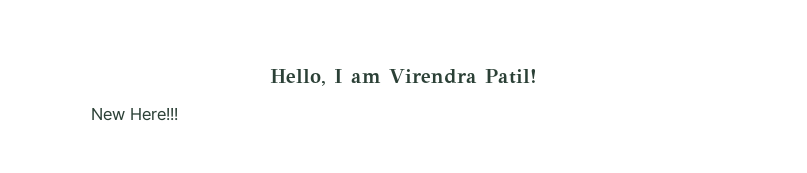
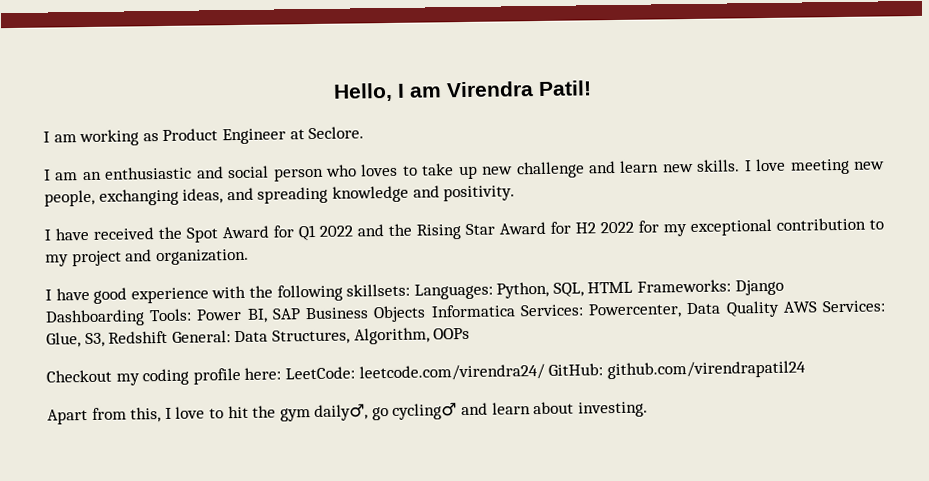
[91,107,178,121] New Here!!! -> [43,126,365,147] [44,158,886,182] [44,185,516,207] [44,217,884,243] [45,248,249,267] [45,279,784,304] [45,300,885,327] [46,327,471,348] [46,360,806,386] [47,401,648,425] I am working as Product Engineer at Seclore. // I am an enthusiastic and social person who loves to take up new challenge and learn new skills. I love meeting new people, exchanging ideas, and spreading knowledge and positivity. // I have received the Spot Award for Q1 2022 and the Rising Star Award for H2 2022 for my exceptional contribution to my project and organization. // I have good experience with the following skillsets: Languages: Python, SQL, HTML Frameworks: Django Dashboarding Tools: Power BI, SAP Business Objects Informatica Services: Powercenter, Data Quality AWS Services: Glue, S3, Redshift General: Data Structures, Algorithm, OOPs // Checkout my coding profile here: LeetCode: leetcode.com/virendra24/ GitHub: github.com/virendrapatil24 // Apart from this, I love to hit the gym daily♂, go cycling♂ and learn about investing.

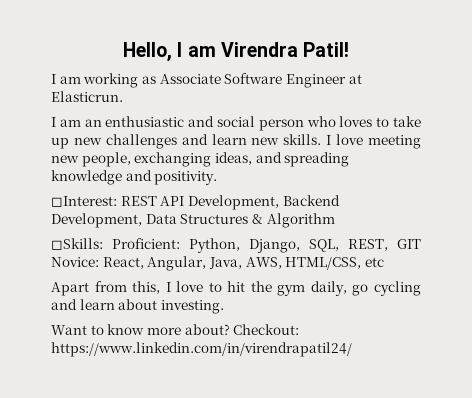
[162,128,219,141] Product -> [159,73,283,84] Associate Software
[308,126,365,140] Seclore. -> [51,91,123,102] Elasticrun.
[515,161,585,179] challenge -> [105,134,177,149] challenges
[44,217,884,243] [45,248,249,267] [45,279,784,304] [45,300,885,327] [46,327,471,348] [46,360,806,386] I have received the Spot Award for Q1 2022 and the Rising Star Award for H2 2022 for my exceptional contribution to my project and organization. // I have good experience with the following skillsets: Languages: Python, SQL, HTML Frameworks: Django Dashboarding Tools: Power BI, SAP Business Objects Informatica Services: Powercenter, Data Quality AWS Services: Glue, S3, Redshift General: Data Structures, Algorithm, OOPs // Checkout my coding profile here: LeetCode: leetcode.com/virendra24/ GitHub: github.com/virendrapatil24 -> [51,195,340,210] [51,213,335,228] [51,238,421,253] [51,256,384,271] ◻Interest: REST API Development, Backend Development, Data Structures & Algorithm // ◻Skills: Proficient: Python, Django, SQL, REST, GIT Novice: React, Angular, Java, AWS, HTML/CSS, etc
[314,402,458,422] daily♂, go cycling♂ -> [310,281,421,296] daily, go cycling
(648, 409) none -> [51,324,300,335] [51,342,352,357] // Want to know more about? Checkout: https://www.linkedin.com/in/virendrapatil24/

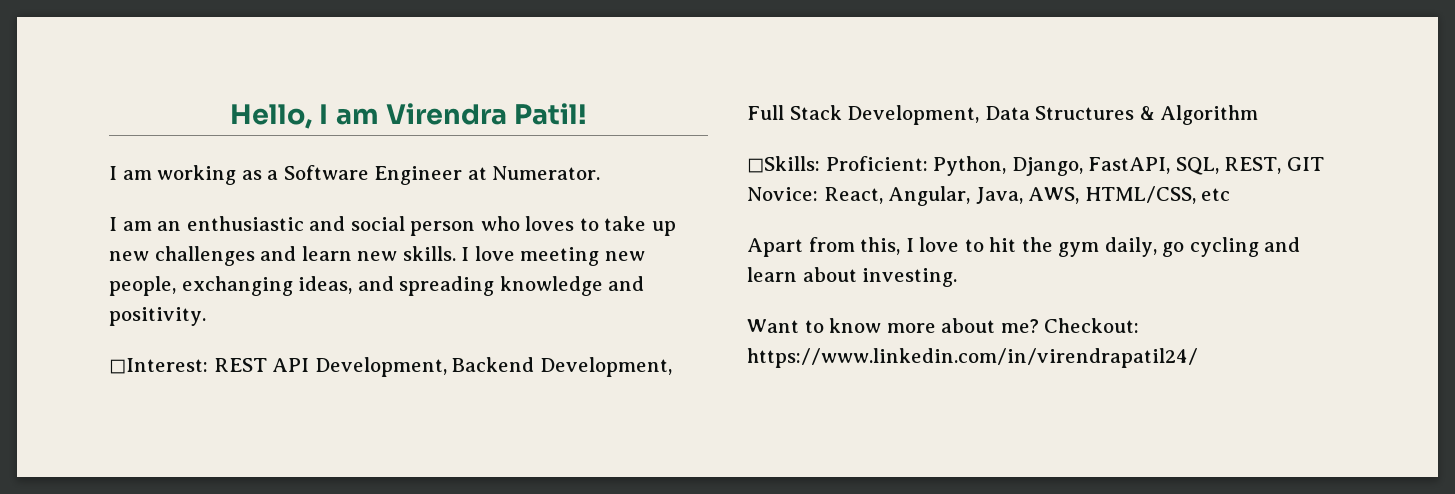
[159,74,221,84] Associate -> [267,170,279,180] a
[51,91,123,102] Elasticrun. -> [492,166,601,180] Numerator.
(142, 220) none -> [747,105,980,125] Full Stack Development,
(300, 246) none -> [1088,157,1171,174] FastAPI,
[184,324,230,335] about? -> [941,318,1039,333] about me?

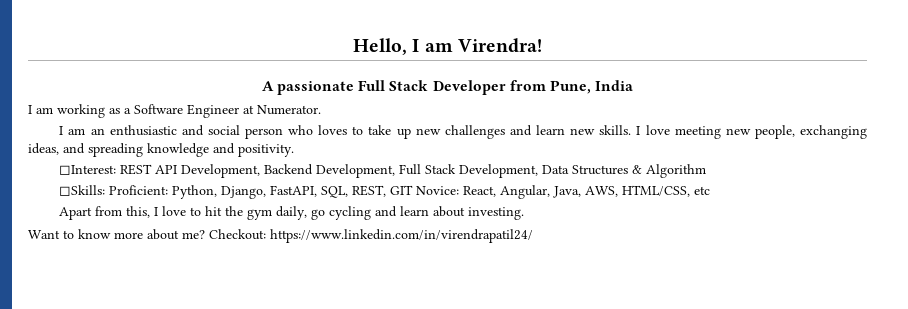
[385,103,588,125] Virendra Patil! -> [457,38,542,53] [261,80,634,95] Virendra! // A passionate Full Stack Developer from Pune, India

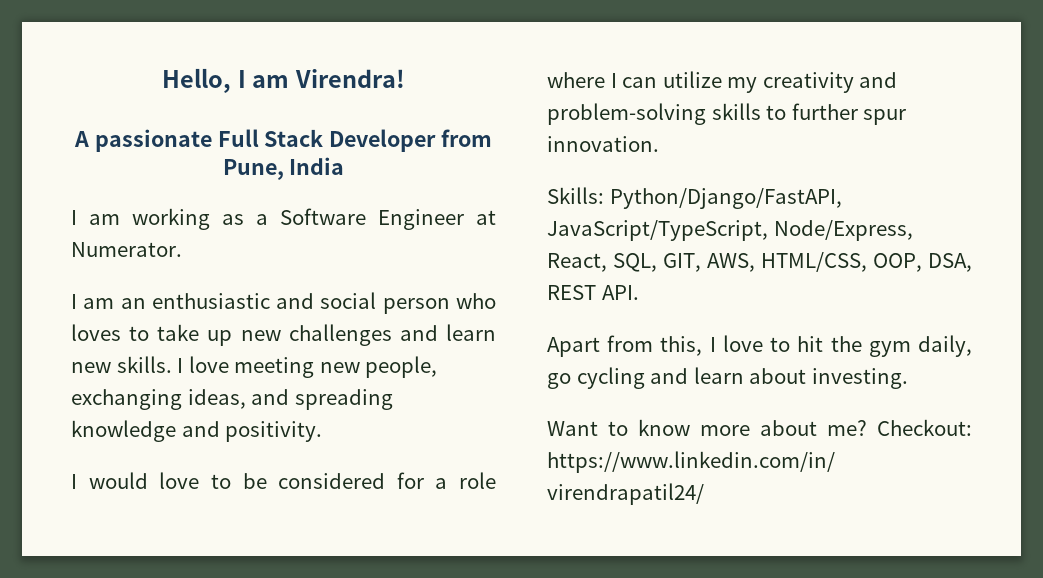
[59,164,707,178] [59,185,711,199] ◻Interest: REST API Development, Backend Development, Full Stack Development, Data Structures & Algorithm // ◻Skills: Proficient: Python, Django, FastAPI, SQL, REST, GIT Novice: React, Angular, Java, AWS, HTML/CSS, etc -> [71,472,496,489] [547,71,898,93] [547,103,907,125] [547,136,659,152] [547,187,842,209] [547,220,913,241] [547,252,972,272] [547,285,639,300] I would love to be considered for a role where I can utilize my creativity and problem-solving skills to further spur innovation. // Skills: Python/Django/FastAPI, JavaScript/TypeScript, Node/Express, React, SQL, GIT, AWS, HTML/CSS, OOP, DSA, REST API.

